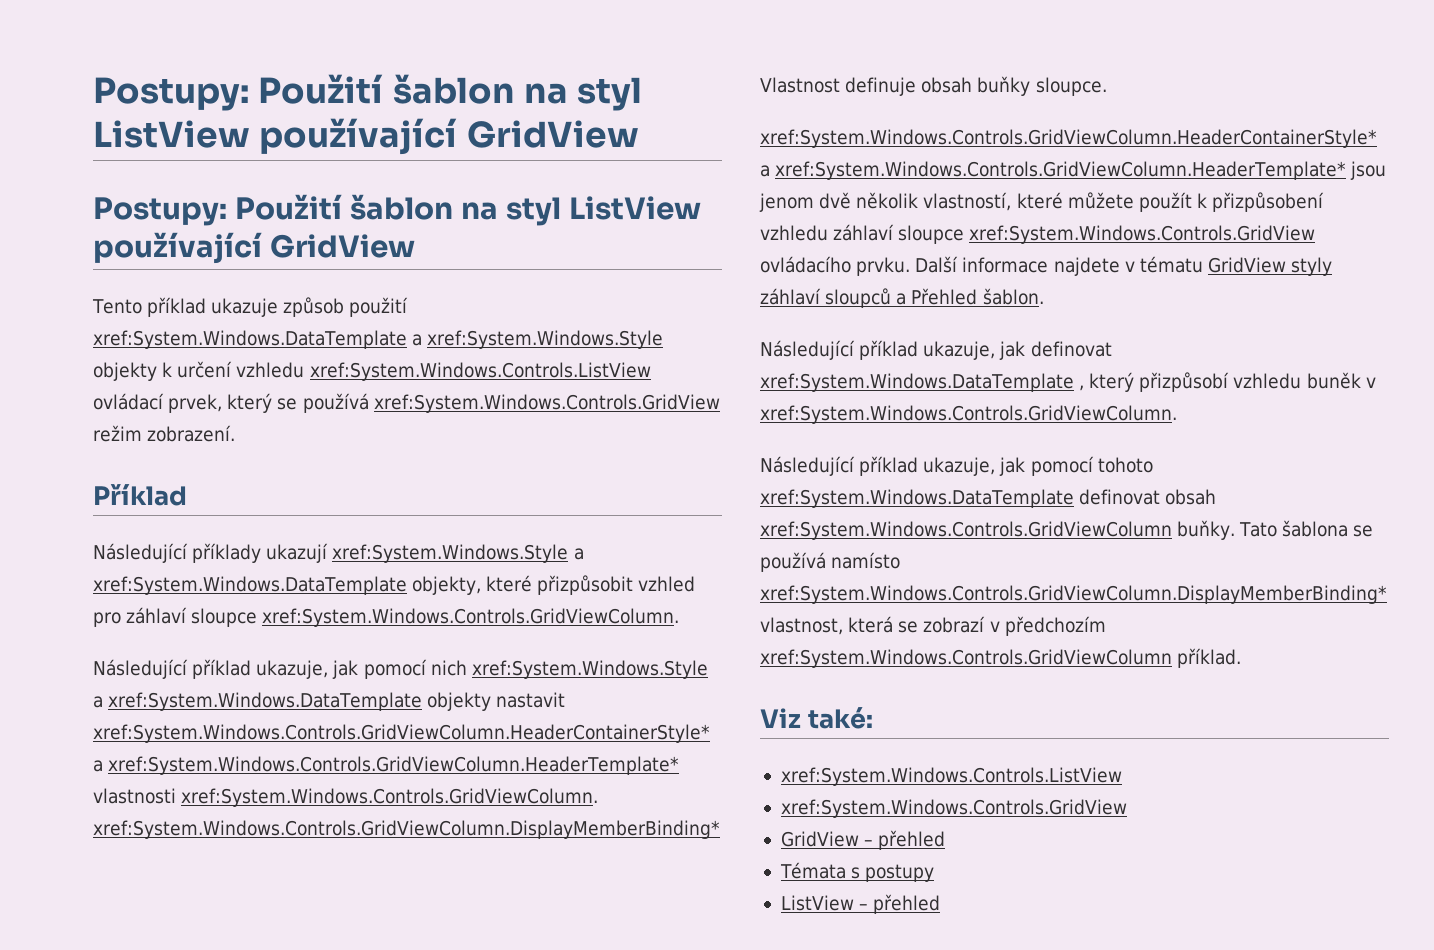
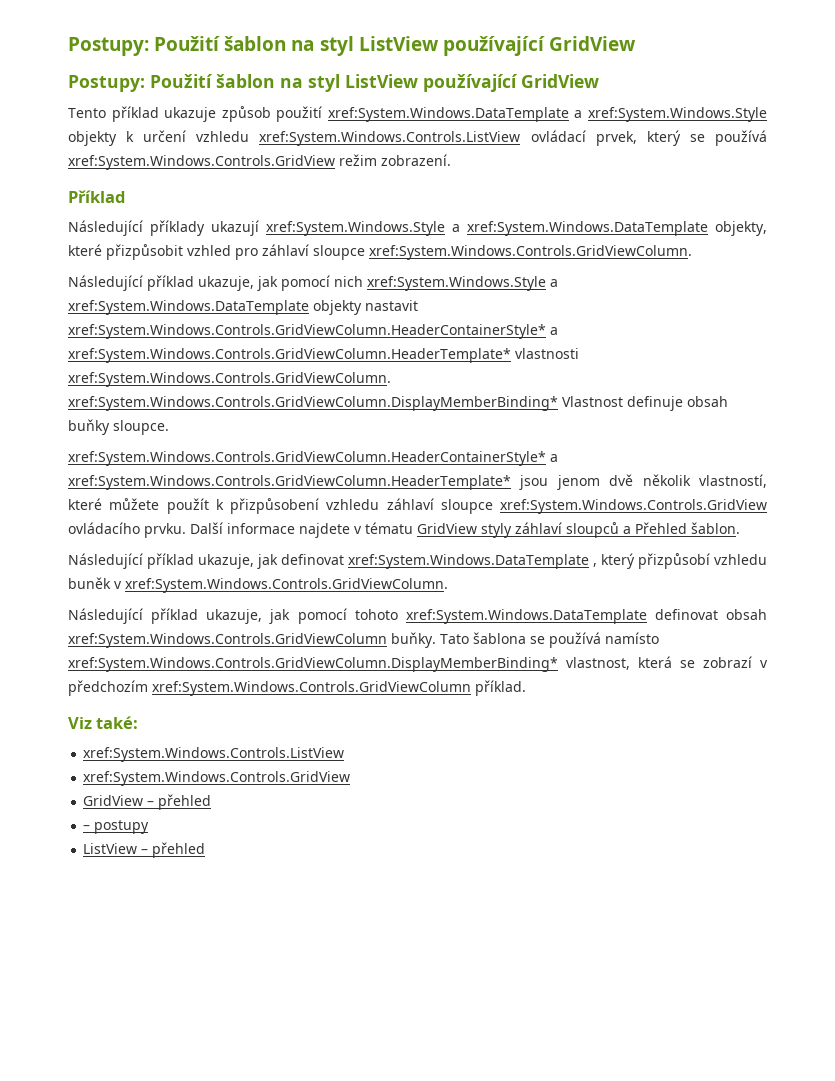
[779,862,860,879] Témata s -> [83,825,91,830] –

